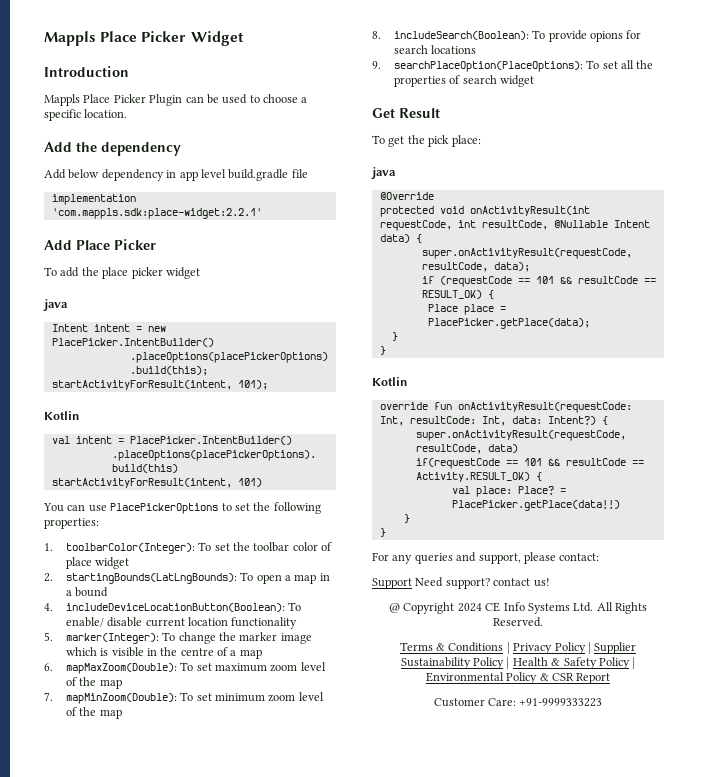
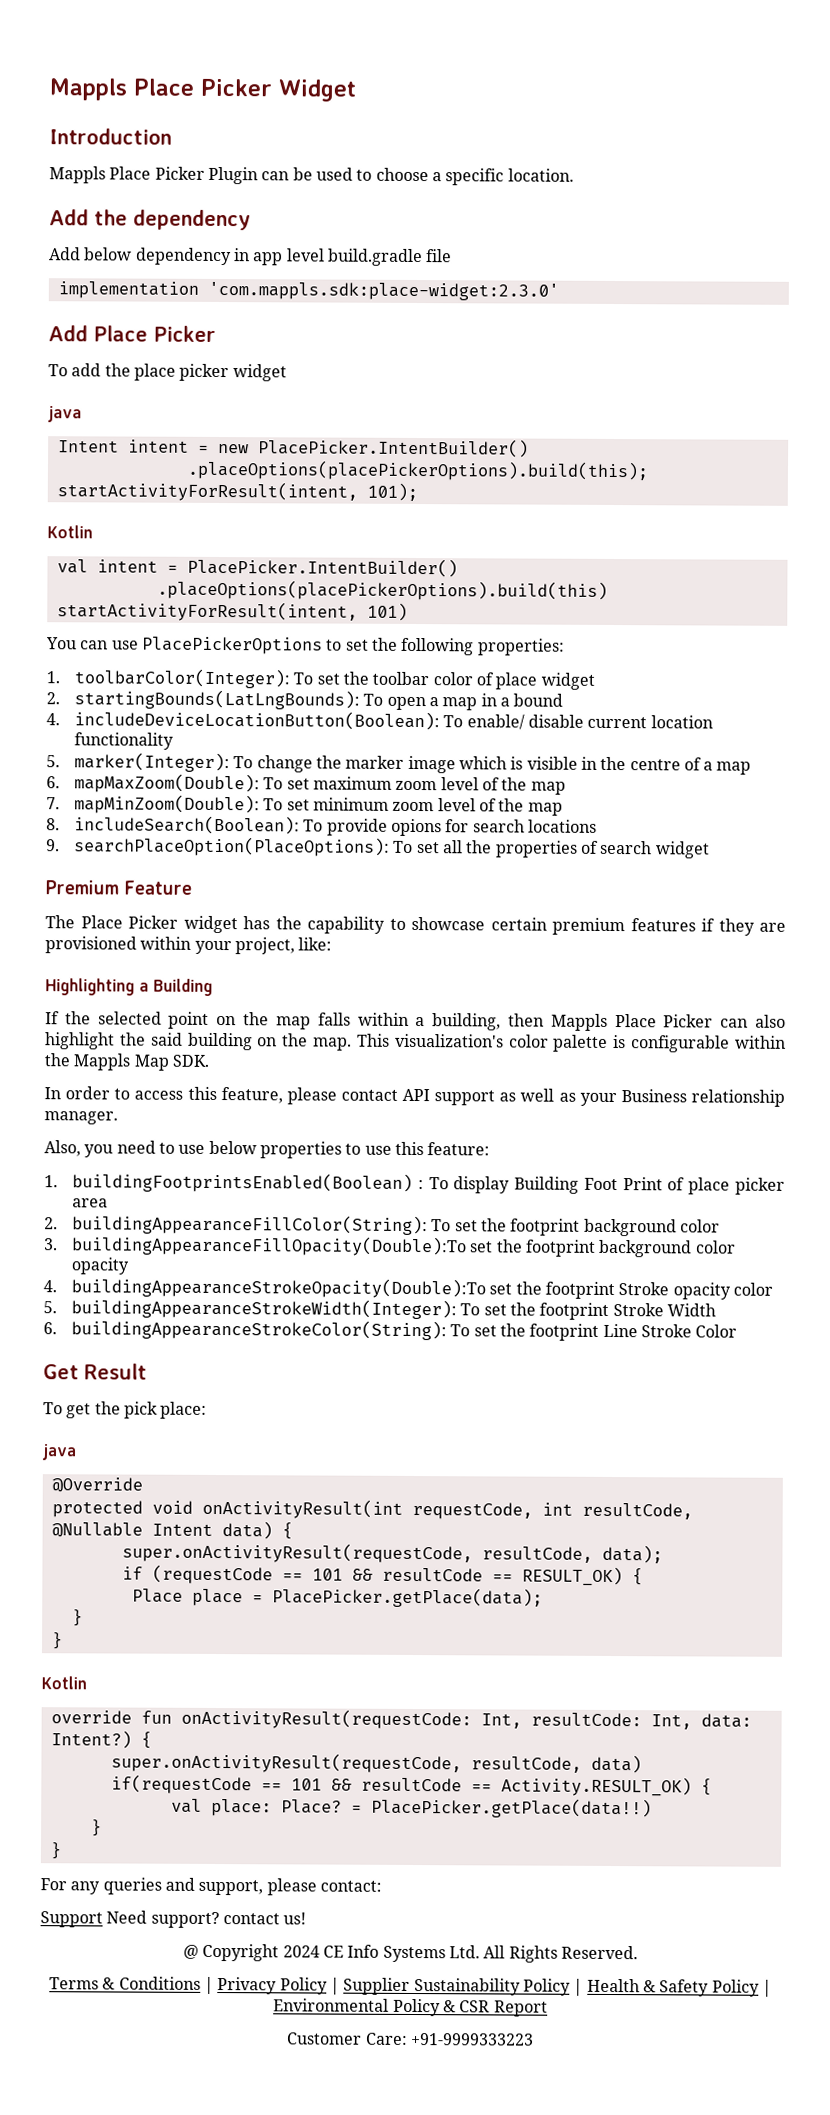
[51,208,262,219] 'com.mappls.sdk:place-widget:2.2.1' -> [207,281,559,301] 'com.mappls.sdk:place-widget:2.3.0'
(534, 81) none -> [45,880,193,895] [45,915,786,936] [45,936,333,955] [45,978,213,996] [45,1011,786,1031] [45,1032,786,1053] [44,1053,210,1071] [44,1086,785,1107] [44,1111,118,1125] [44,1140,491,1159] [44,1172,786,1195] [71,1198,108,1208] [44,1214,720,1237] [44,1235,736,1258] [70,1257,129,1275] [43,1277,773,1300] [43,1298,716,1320] [43,1319,738,1341] // Premium Feature // The Place Picker widget has the capability to showcase certain premium features if they are provisioned within your project, like: // Highlighting a Building // If the selected point on the map falls within a building, then Mappls Place Picker can also highlight the said building on the map. This visualization's color palette is configurable within the Mappls Map SDK. // In order to access this feature, please contact API support as well as your Business relationship manager. // Also, you need to use below properties to use this feature: // 1. buildingFootprintsEnabled(Boolean) : To display Building Foot Print of place picker area // 2. buildingAppearanceFillColor(String): To set the footprint background color // 3. buildingAppearanceFillOpacity(Double):To set the footprint background color opacity // 4. buildingAppearanceStrokeOpacity(Double):To set the footprint Stroke opacity color // 5. buildingAppearanceStrokeWidth(Integer): To set the footprint Stroke Width // 6. buildingAppearanceStrokeColor(String): To set the footprint Line Stroke Color

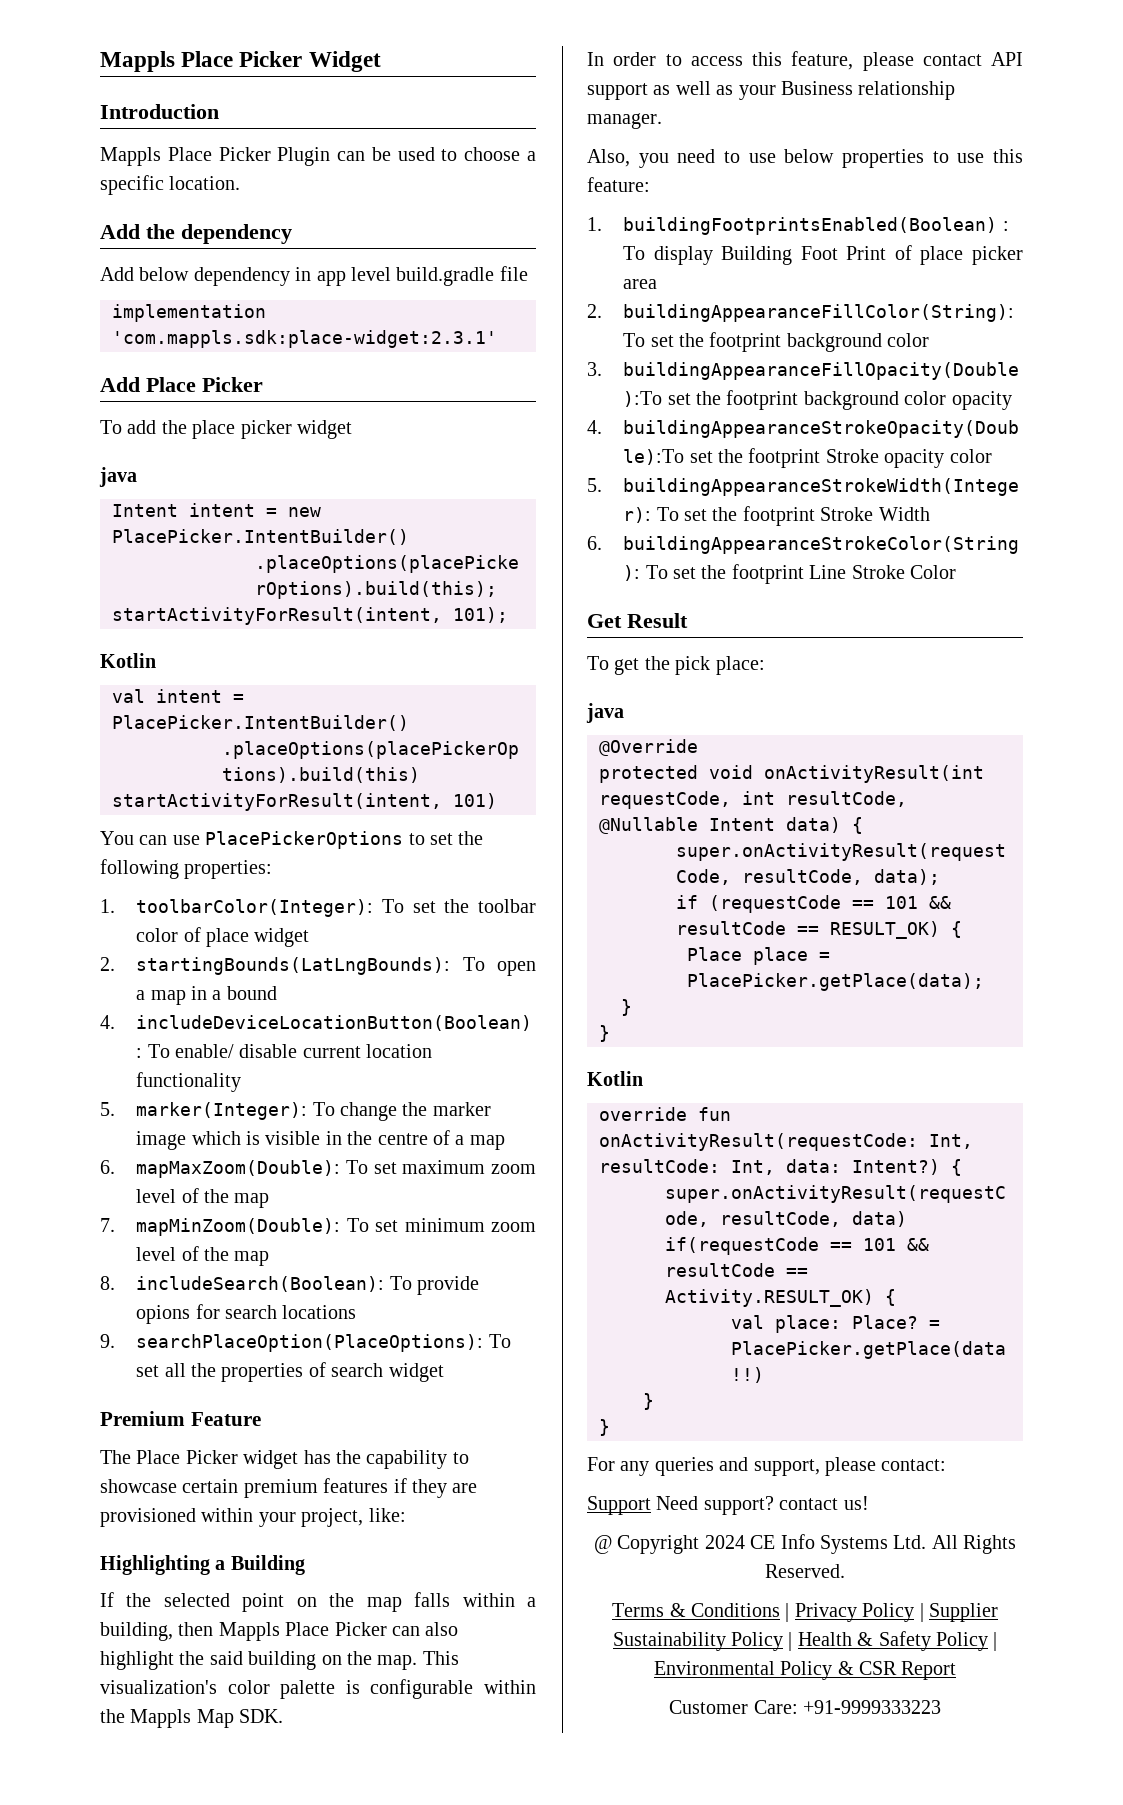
[207,281,559,301] 'com.mappls.sdk:place-widget:2.3.0' -> [112,330,497,348] 'com.mappls.sdk:place-widget:2.3.1'

